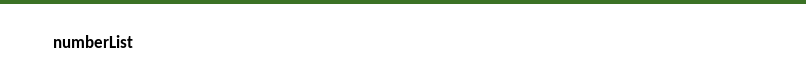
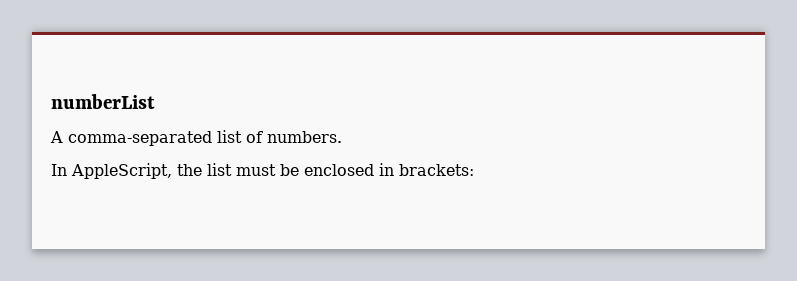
(133, 41) none -> [50,130,342,146] [51,163,474,179] // A comma-separated list of numbers. // In AppleScript, the list must be enclosed in brackets:

